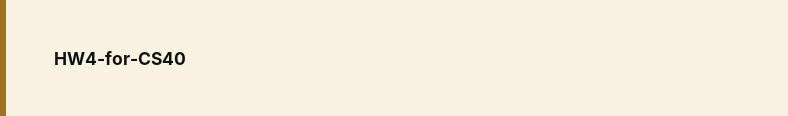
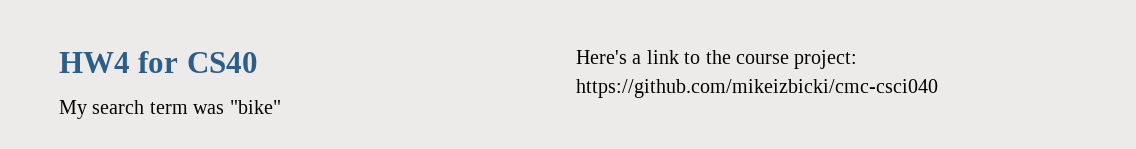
[54,51,186,65] HW4-for-CS40 -> [59,51,258,73] [59,100,281,119] [576,50,858,69] [576,79,938,98] HW4 for CS40 // My search term was "bike" // Here's a link to the course project: https://github.com/mikeizbicki/cmc-csci040

